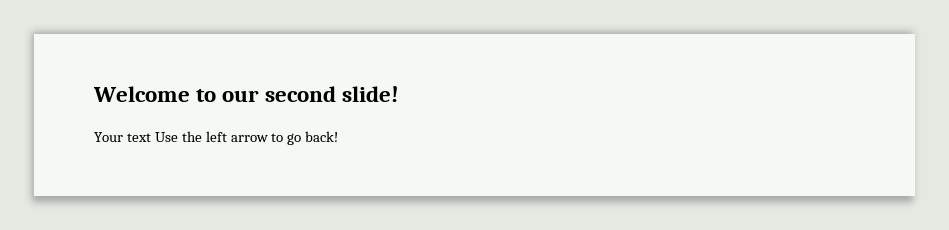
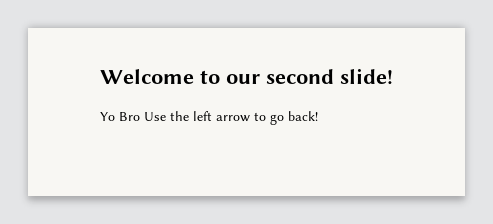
[94,132,151,142] Your text -> [100,112,140,121] Yo Bro

